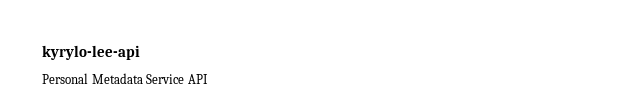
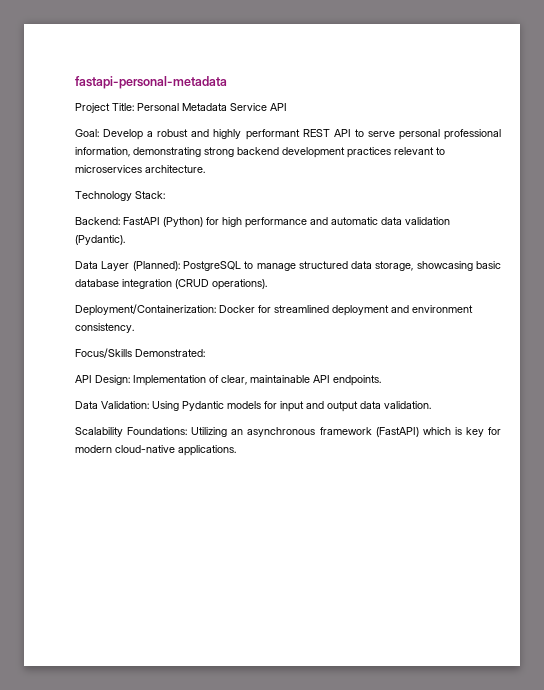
[42,45,140,60] kyrylo-lee-api // -> [75,76,227,89] [75,103,134,113] fastapi-personal-metadata // Project Title:
(208, 79) none -> [75,129,501,140] [75,147,445,158] [75,165,205,173] [75,191,165,201] [75,217,450,228] [75,235,125,245] [75,261,502,271] [75,279,267,290] [75,304,473,316] [75,323,134,333] [75,348,205,358] [75,375,381,386] [75,401,431,412] [75,427,502,437] [75,445,236,456] // Goal: Develop a robust and highly performant REST API to serve personal professional information, demonstrating strong backend development practices relevant to microservices architecture. // Technology Stack: // Backend: FastAPI (Python) for high performance and automatic data validation (Pydantic). // Data Layer (Planned): PostgreSQL to manage structured data storage, showcasing basic database integration (CRUD operations). // Deployment/Containerization: Docker for streamlined deployment and environment consistency. // Focus/Skills Demonstrated: // API Design: Implementation of clear, maintainable API endpoints. // Data Validation: Using Pydantic models for input and output data validation. // Scalability Foundations: Utilizing an asynchronous framework (FastAPI) which is key for modern cloud-native applications.

